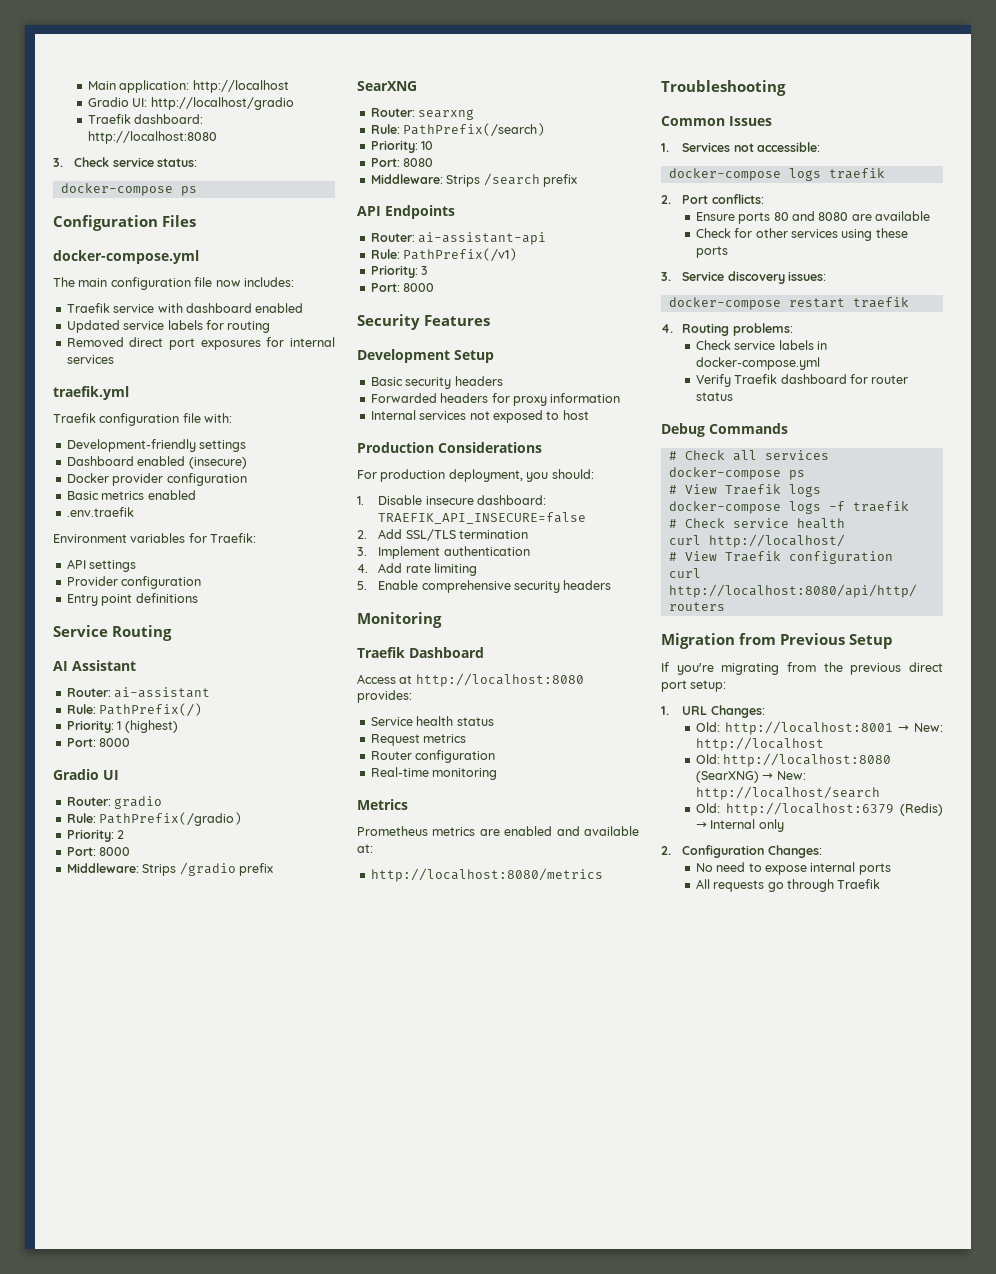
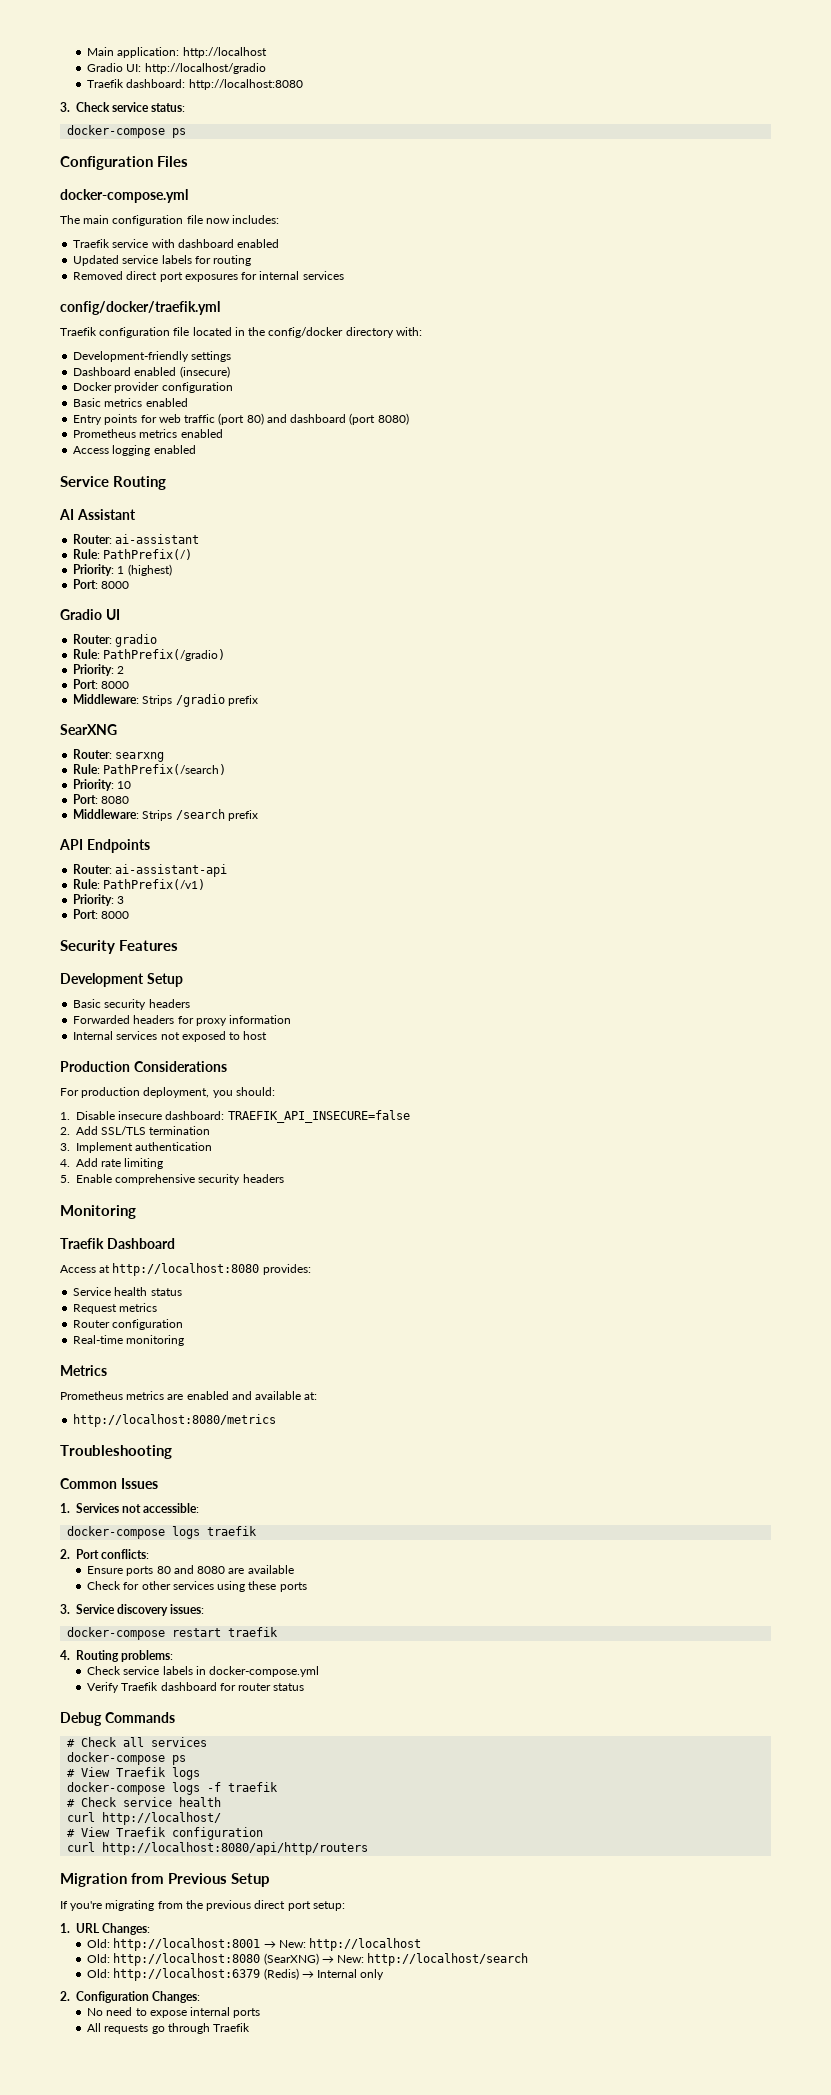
[53,386,129,400] traefik.yml -> [60,301,220,315] config/docker/traefik.yml
(201, 418) none -> [192,327,394,338] located in the config/docker directory
[66,507,134,517] [53,533,257,543] [66,559,137,572] [66,576,202,589] [66,593,198,606] .env.traefik // Environment variables for Traefik: // API settings // Provider configuration // Entry point definitions -> [73,413,409,425] [73,429,223,438] [73,445,196,456] Entry points for web traffic (port 80) and dashboard (port 8080) // Prometheus metrics enabled // Access logging enabled

